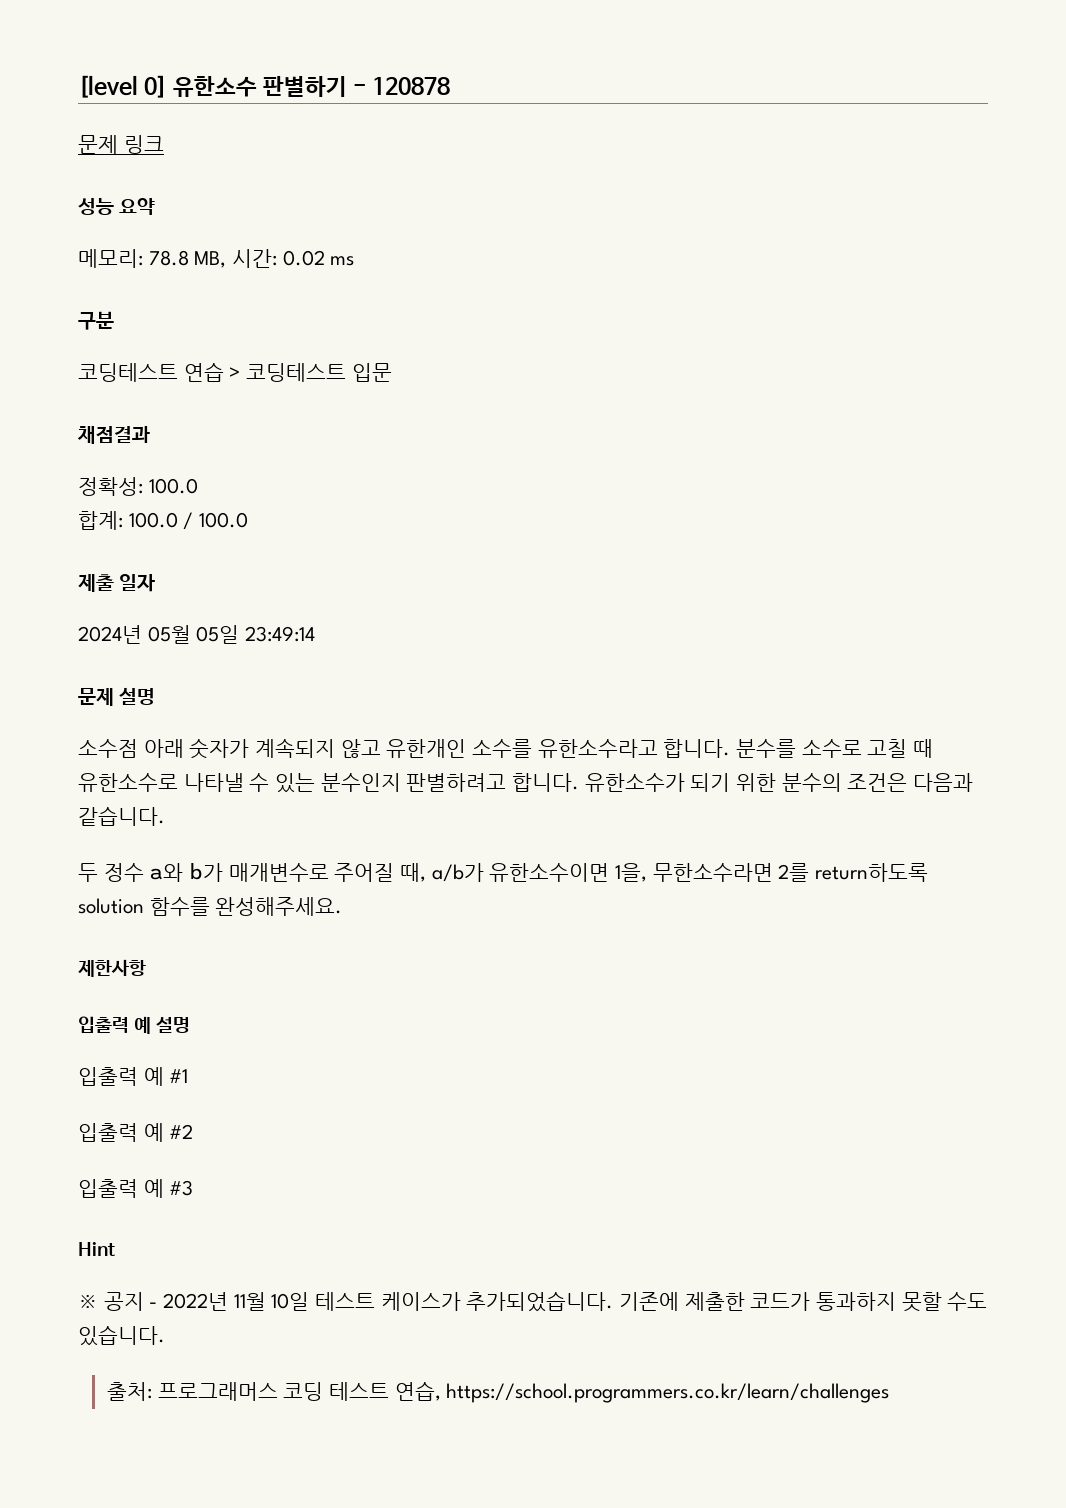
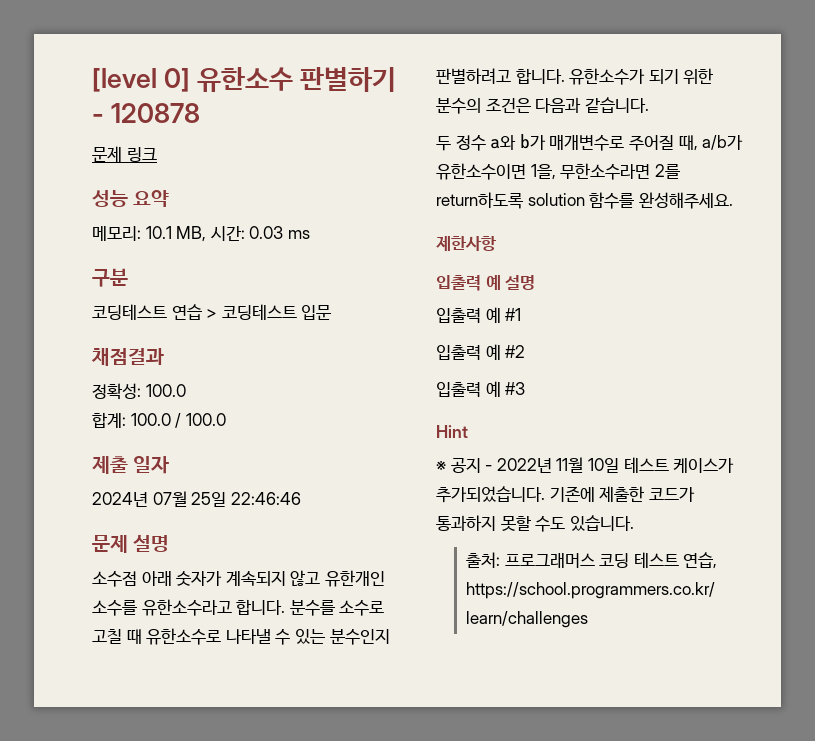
[148,250,189,266] 78.8 -> [145,226,172,239] 10.1
[282,250,325,266] 0.02 -> [249,226,284,239] 0.03
[147,625,316,644] 05월 05일 23:49:14 -> [152,491,301,507] 07월 25일 22:46:46

